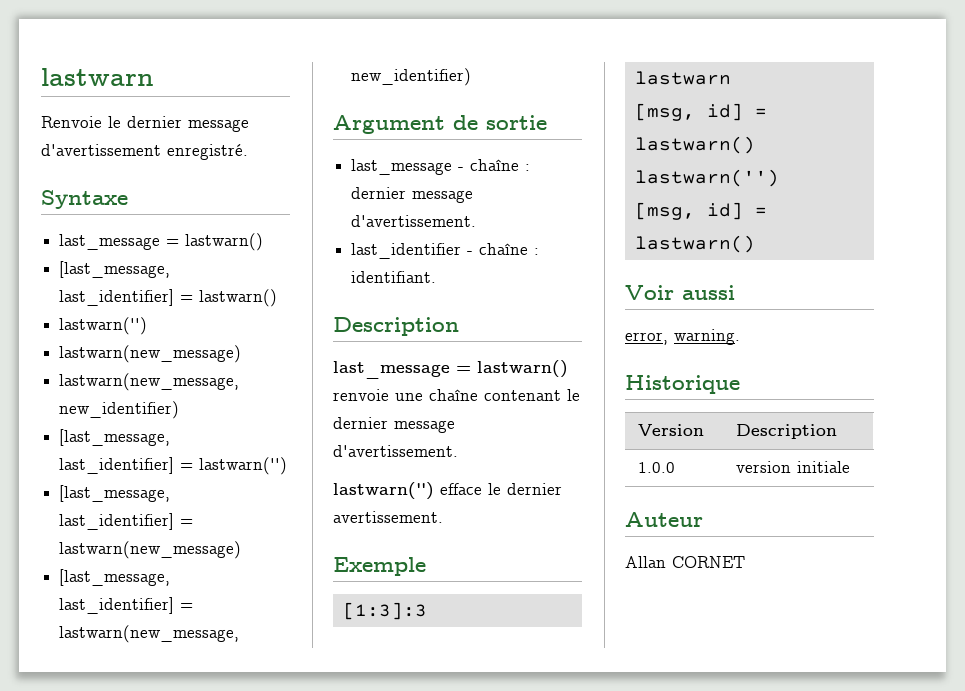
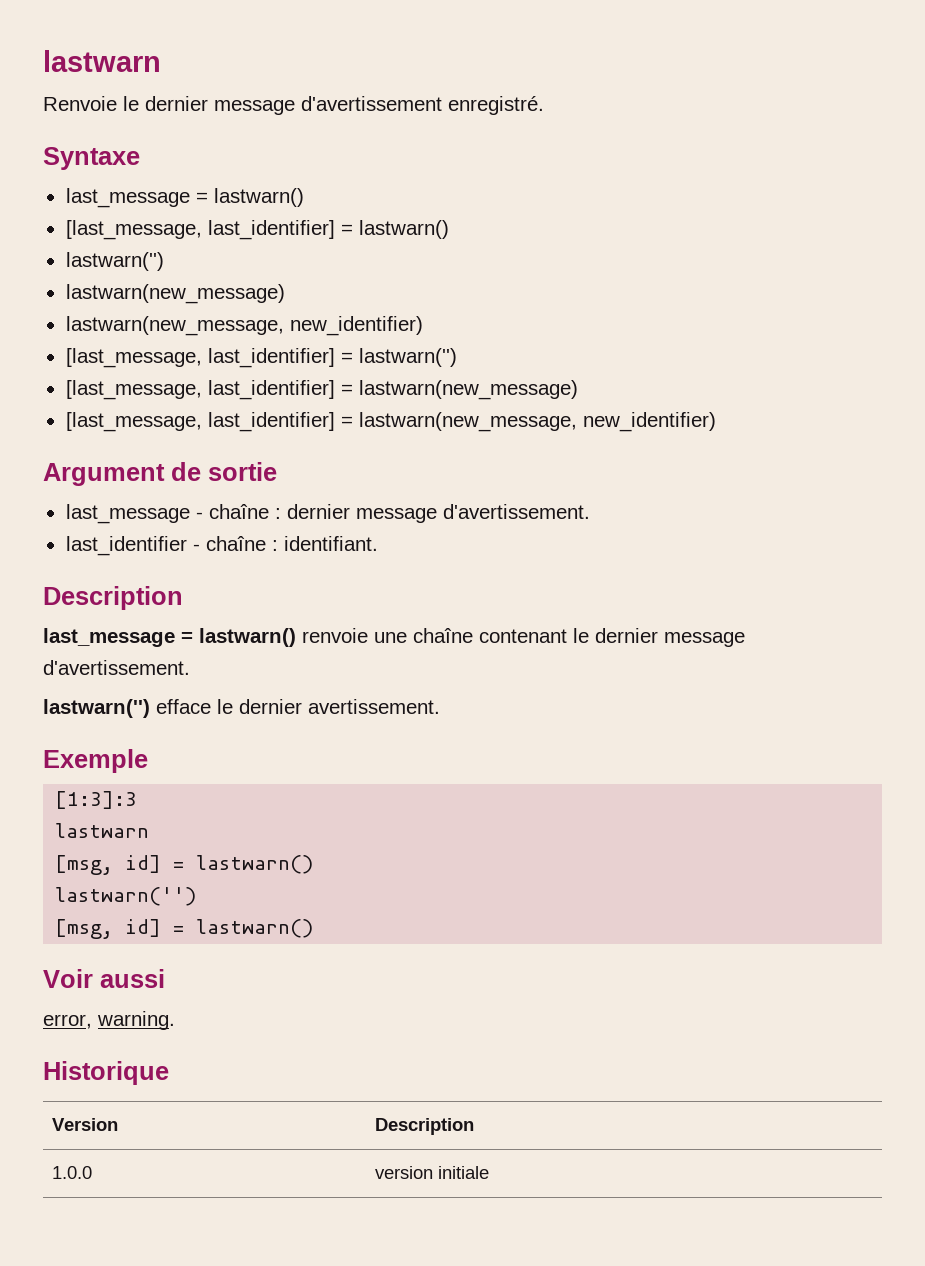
[625,512,703,527] [625,556,745,568] // Auteur // Allan CORNET -> (489, 1172) none

